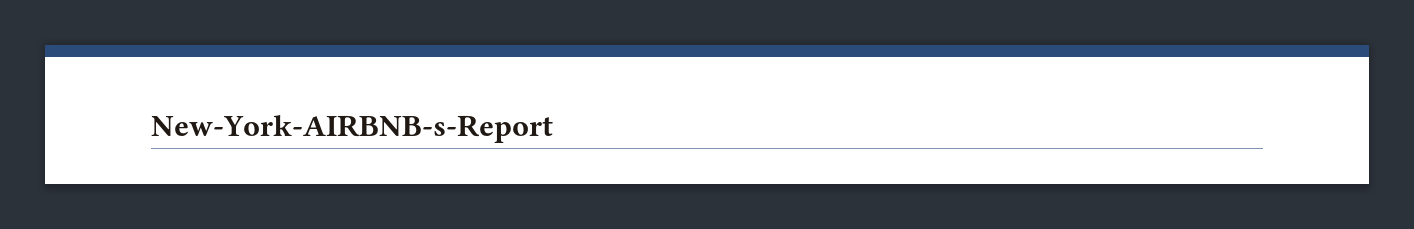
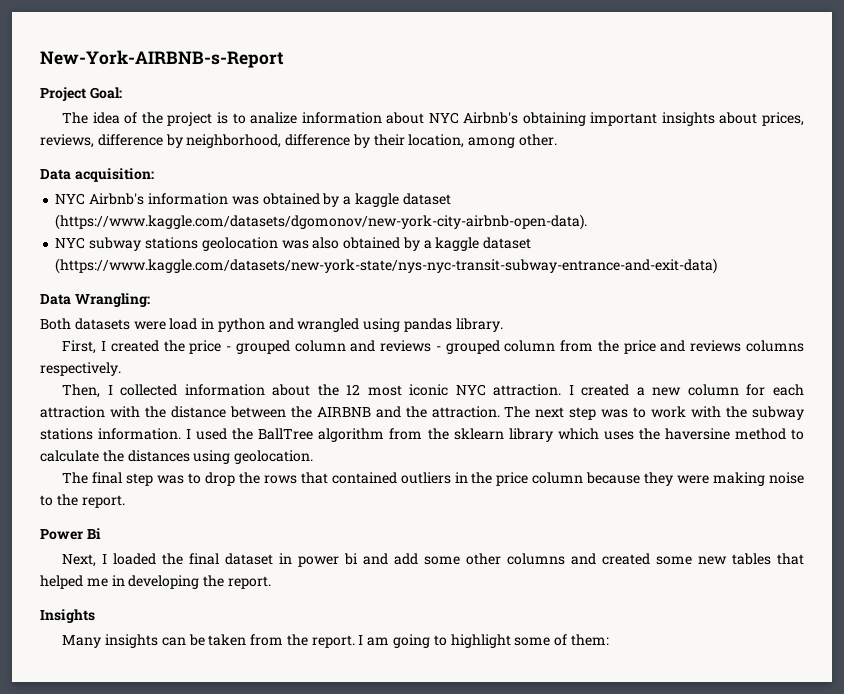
(553, 129) none -> [40,87,122,101] [62,112,804,126] [40,134,558,148] [40,168,154,182] [55,193,451,207] [55,214,588,230] [55,237,532,251] [55,258,718,274] [40,293,150,307] [40,318,503,332] [62,340,805,354] [40,362,121,376] [62,384,805,398] [40,406,805,420] [40,428,804,442] [40,450,314,464] [62,472,804,486] [40,494,125,508] [40,528,101,540] [62,553,804,567] [40,575,271,589] [40,609,95,623] [62,634,609,648] // Project Goal: // The idea of the project is to analize information about NYC Airbnb's obtaining important insights about prices, reviews, difference by neighborhood, difference by their location, among other. // Data acquisition: // NYC Airbnb's information was obtained by a kaggle dataset (https://www.kaggle.com/datasets/dgomonov/new-york-city-airbnb-open-data). // NYC subway stations geolocation was also obtained by a kaggle dataset (https://www.kaggle.com/datasets/new-york-state/nys-nyc-transit-subway-entrance-and-exit-data) // Data Wrangling: // Both datasets were load in python and wrangled using pandas library. // First, I created the price - grouped column and reviews - grouped column from the price and reviews columns respectively. // Then, I collected information about the 12 most iconic NYC attraction. I created a new column for each attraction with the distance between the AIRBNB and the attraction. The next step was to work with the subway stations information. I used the BallTree algorithm from the sklearn library which uses the haversine method to calculate the distances using geolocation. // The final step was to drop the rows that contained outliers in the price column because they were making noise to the report. // Power Bi // Next, I loaded the final dataset in power bi and add some other columns and created some new tables that helped me in developing the report. // Insights // Many insights can be taken from the report. I am going to highlight some of them:

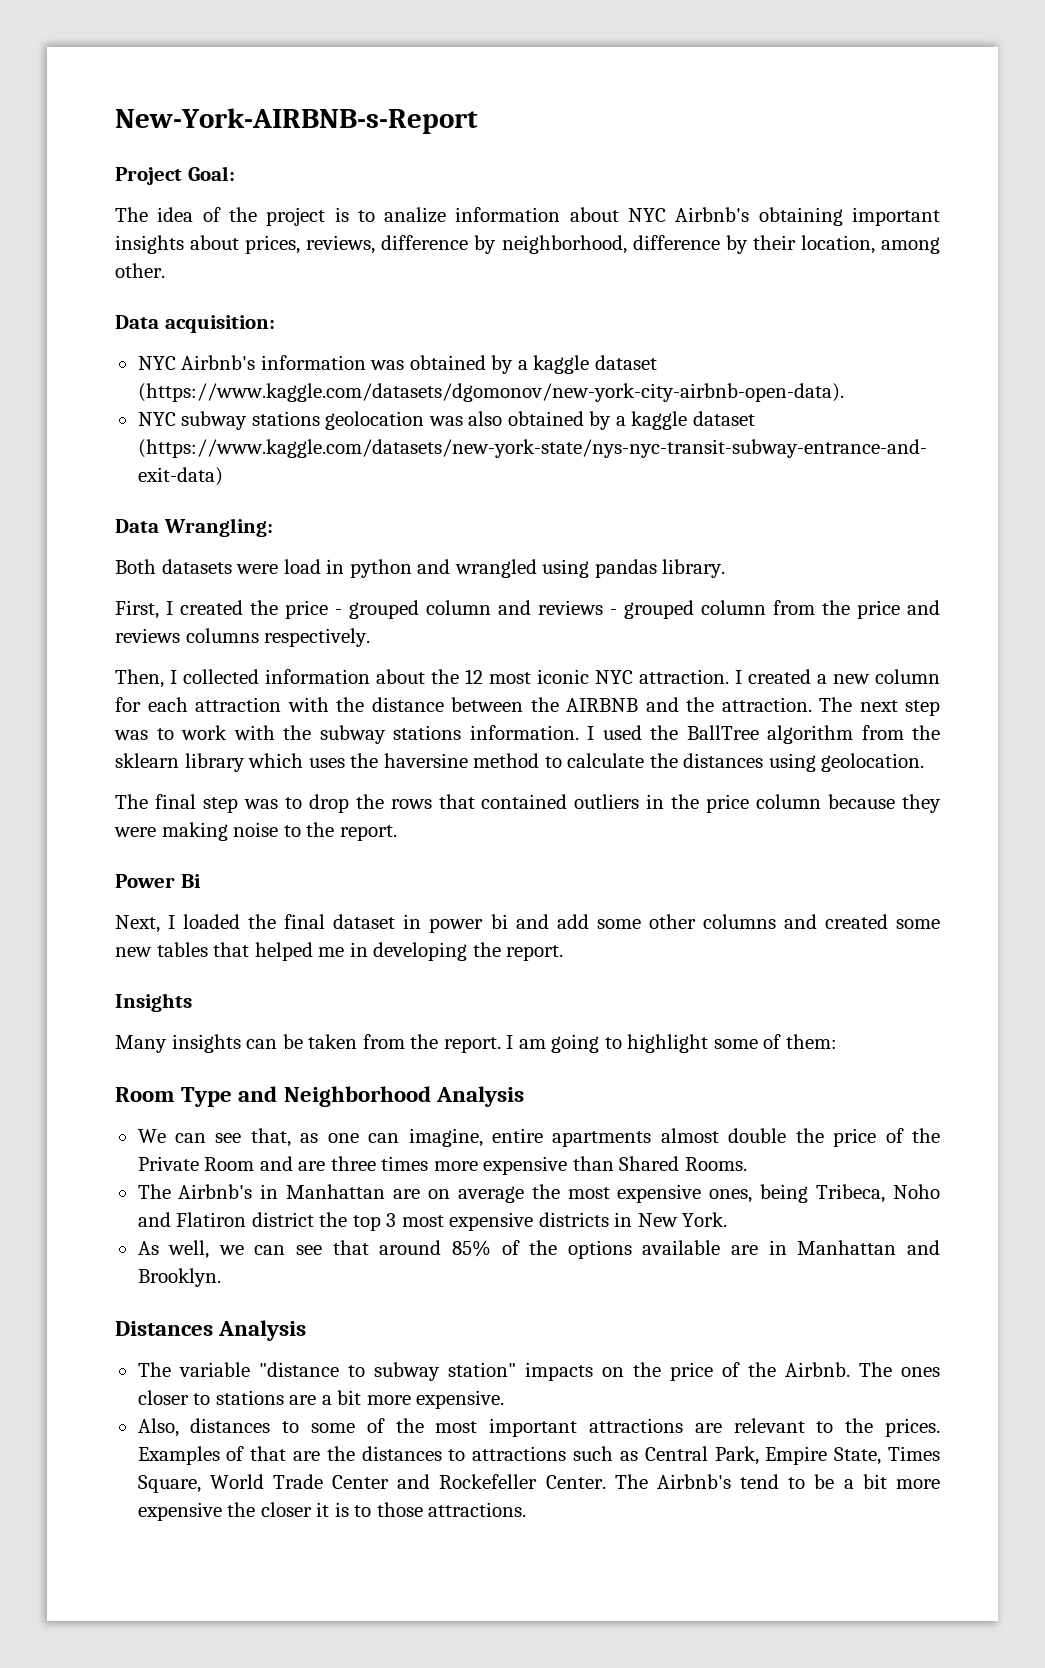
(609, 640) none -> [115,1086,524,1107] [137,1128,940,1147] [137,1156,747,1175] [137,1184,941,1203] [137,1212,728,1231] [137,1240,940,1259] [137,1268,221,1287] [115,1320,307,1341] [137,1362,940,1381] [137,1390,505,1409] [137,1418,941,1437] [137,1446,941,1465] [137,1474,940,1493] [137,1502,527,1521] // Room Type and Neighborhood Analysis // We can see that, as one can imagine, entire apartments almost double the price of the Private Room and are three times more expensive than Shared Rooms. // The Airbnb's in Manhattan are on average the most expensive ones, being Tribeca, Noho and Flatiron district the top 3 most expensive districts in New York. // As well, we can see that around 85% of the options available are in Manhattan and Brooklyn. // Distances Analysis // The variable "distance to subway station" impacts on the price of the Airbnb. The ones closer to stations are a bit more expensive. // Also, distances to some of the most important attractions are relevant to the prices. Examples of that are the distances to attractions such as Central Park, Empire State, Times Square, World Trade Center and Rockefeller Center. The Airbnb's tend to be a bit more expensive the closer it is to those attractions.

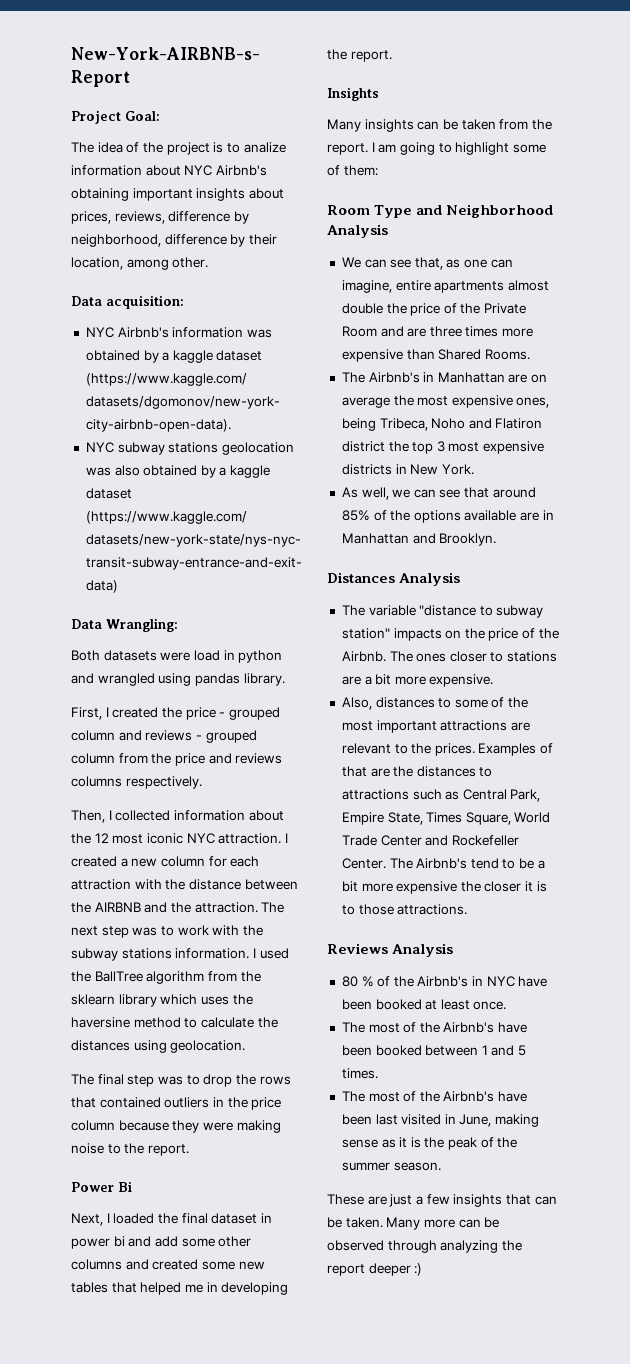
(527, 1509) none -> [327,943,454,957] [341,976,548,987] [341,999,507,1010] [341,1022,528,1033] [341,1045,527,1056] [341,1068,378,1079] [341,1091,528,1102] [341,1114,540,1127] [341,1137,518,1150] [341,1162,441,1171] [327,1194,557,1207] [327,1217,500,1230] [327,1240,522,1253] [327,1263,423,1276] // Reviews Analysis // 80 % of the Airbnb's in NYC have been booked at least once. // The most of the Airbnb's have been booked between 1 and 5 times. // The most of the Airbnb's have been last visited in June, making sense as it is the peak of the summer season. // These are just a few insights that can be taken. Many more can be observed through analyzing the report deeper :)

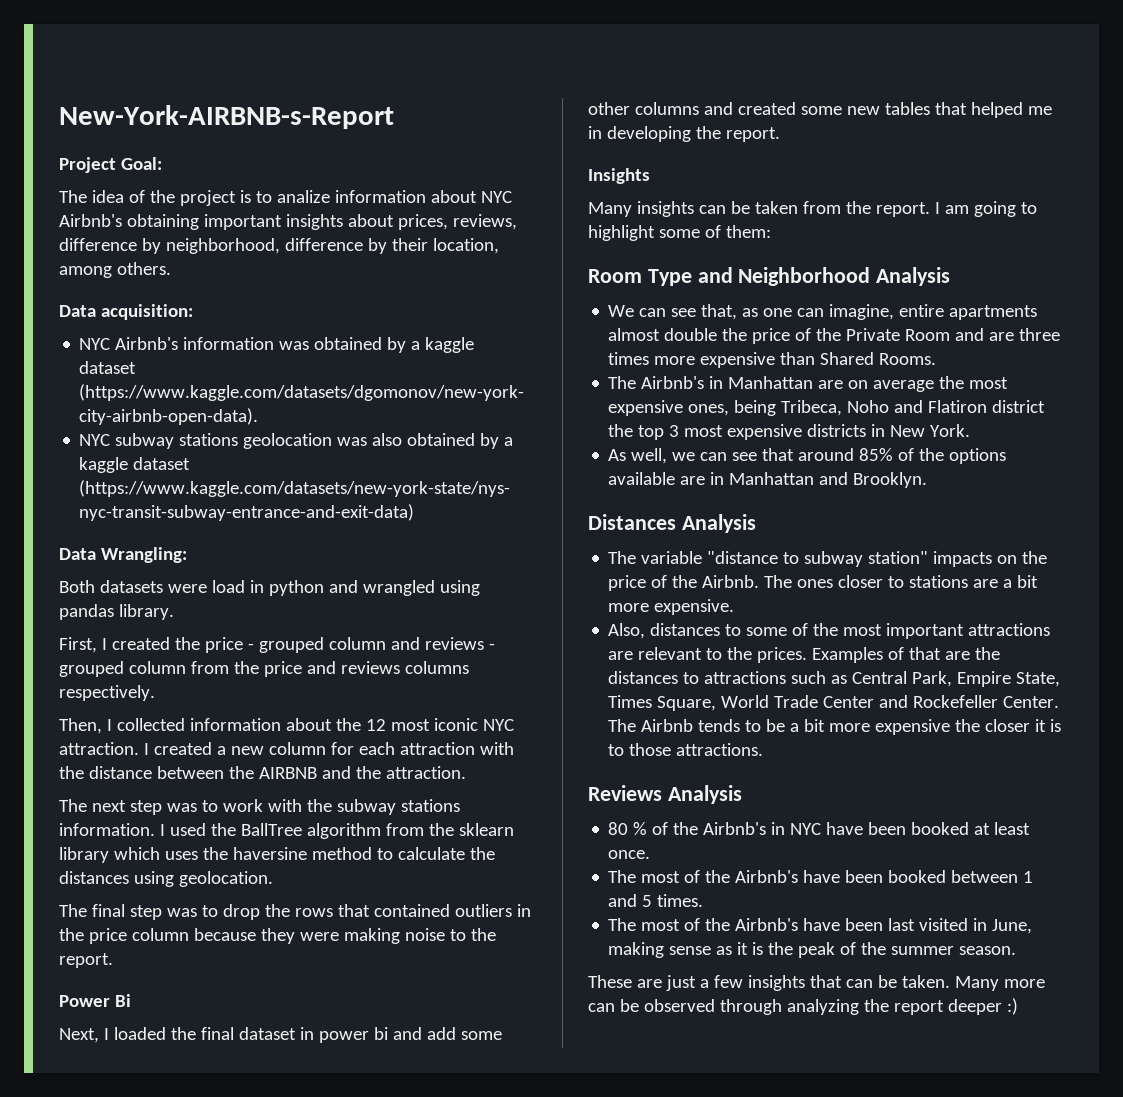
[172,257,209,268] other. -> [116,262,171,275] others.
(258, 907) none -> (466, 772) //
[416,858,499,869] Airbnb's tend -> [641,719,741,732] Airbnb tends

